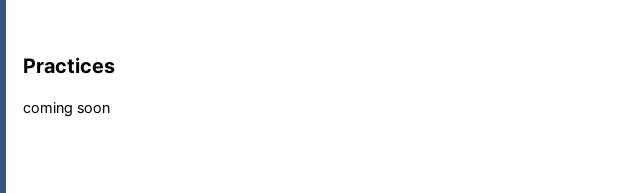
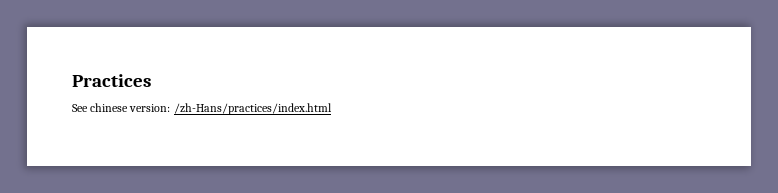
[23,102,111,117] coming soon -> [72,103,332,115] See chinese version: /zh-Hans/practices/index.html

